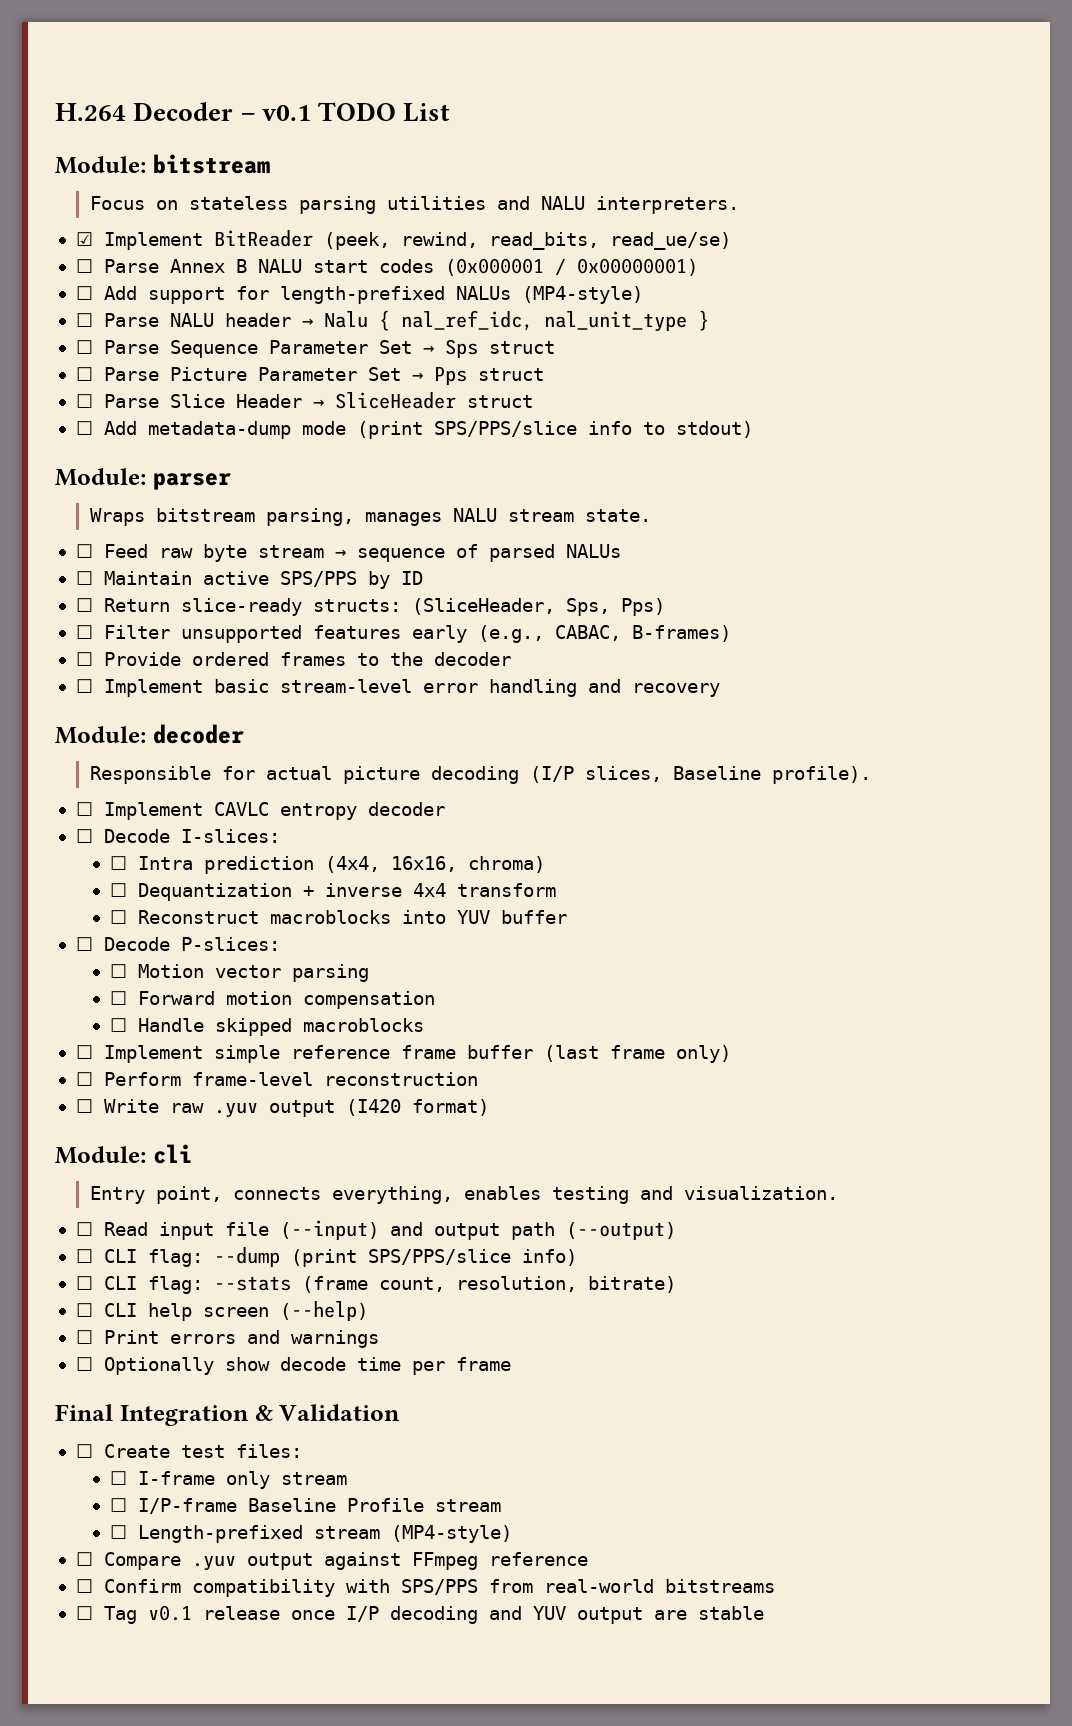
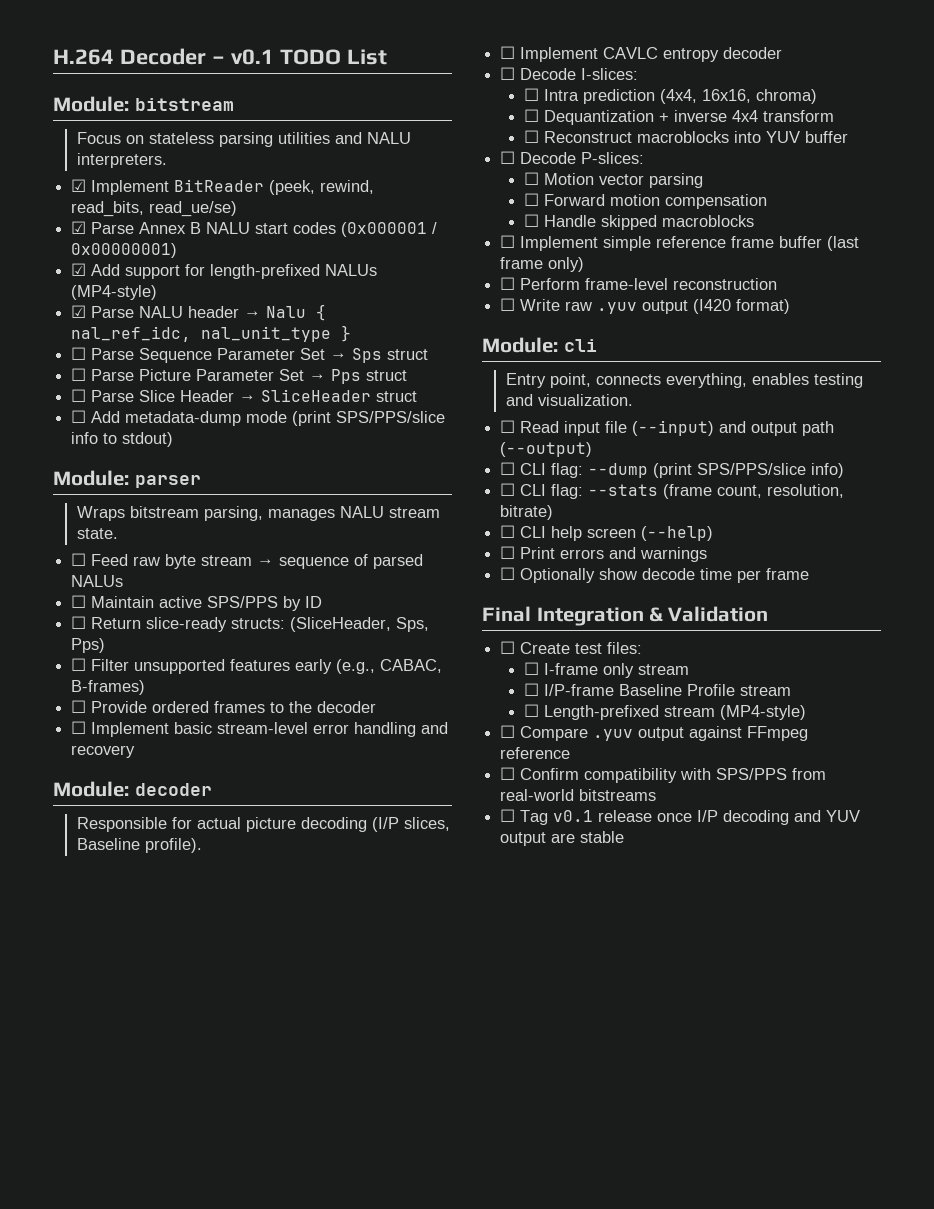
[75,259,93,273] ☐ -> [71,221,87,234] ☑
[75,286,93,300] ☐ -> [71,263,87,276] ☑
[75,313,93,327] ☐ -> [71,305,87,318] ☑

